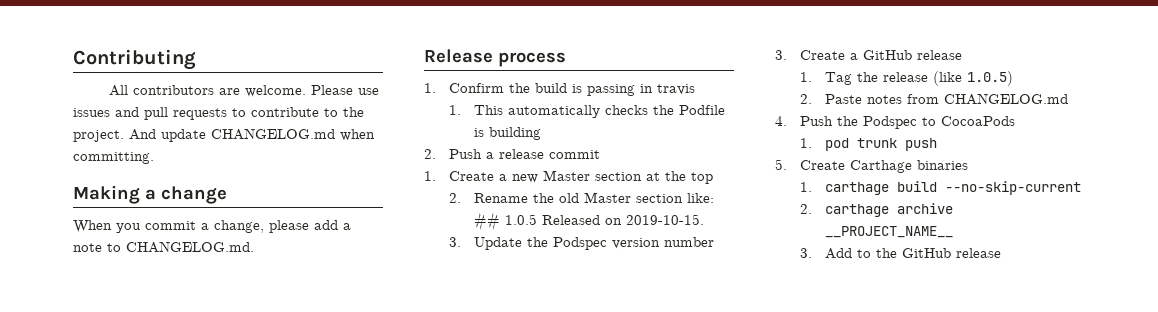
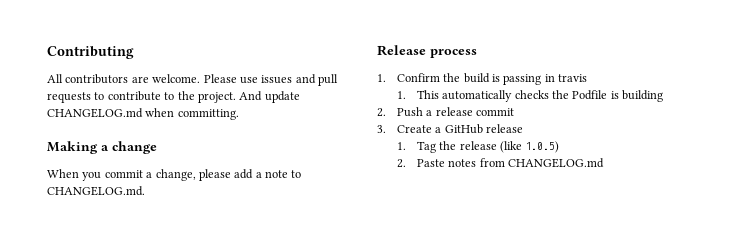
[424,170,714,184] [449,192,715,203] [474,212,705,231] [449,237,715,250] [775,50,859,60] 1. Create a new Master section at the top // 2. Rename the old Master section like: ## 1.0.5 Released on 2019-10-15. // 3. Update the Podspec version number // 3. Create a -> [377,125,442,133] 3. Create a
[775,116,1016,129] [800,138,938,151] [775,159,969,173] [800,181,1082,195] [800,203,954,217] [825,226,954,238] [800,248,1002,259] // 4. Push the Podspec to CocoaPods // 1. pod trunk push // 5. Create Carthage binaries // 1. carthage build --no-skip-current // 2. carthage archive __PROJECT_NAME__ // 3. Add to the GitHub release -> (604, 163) none

